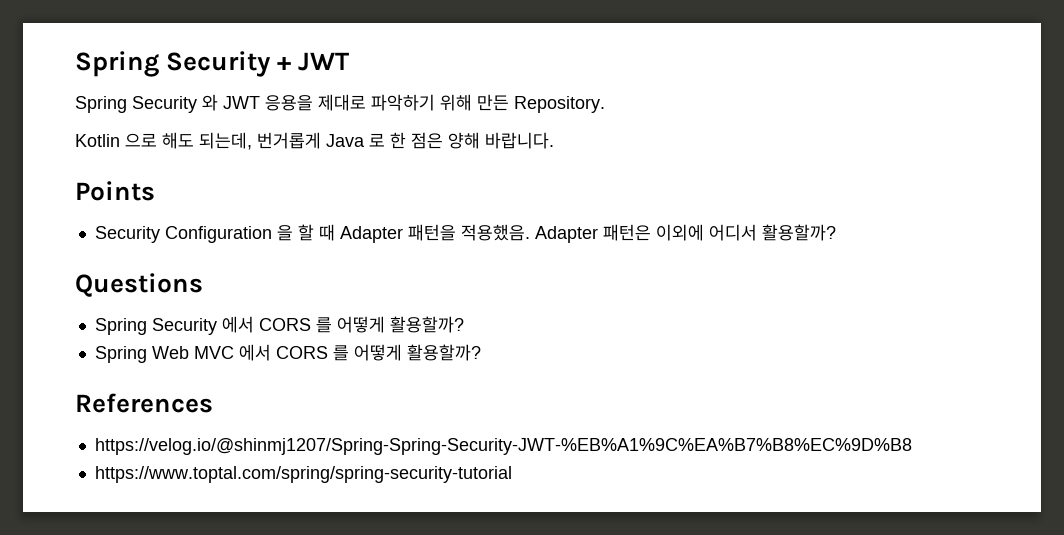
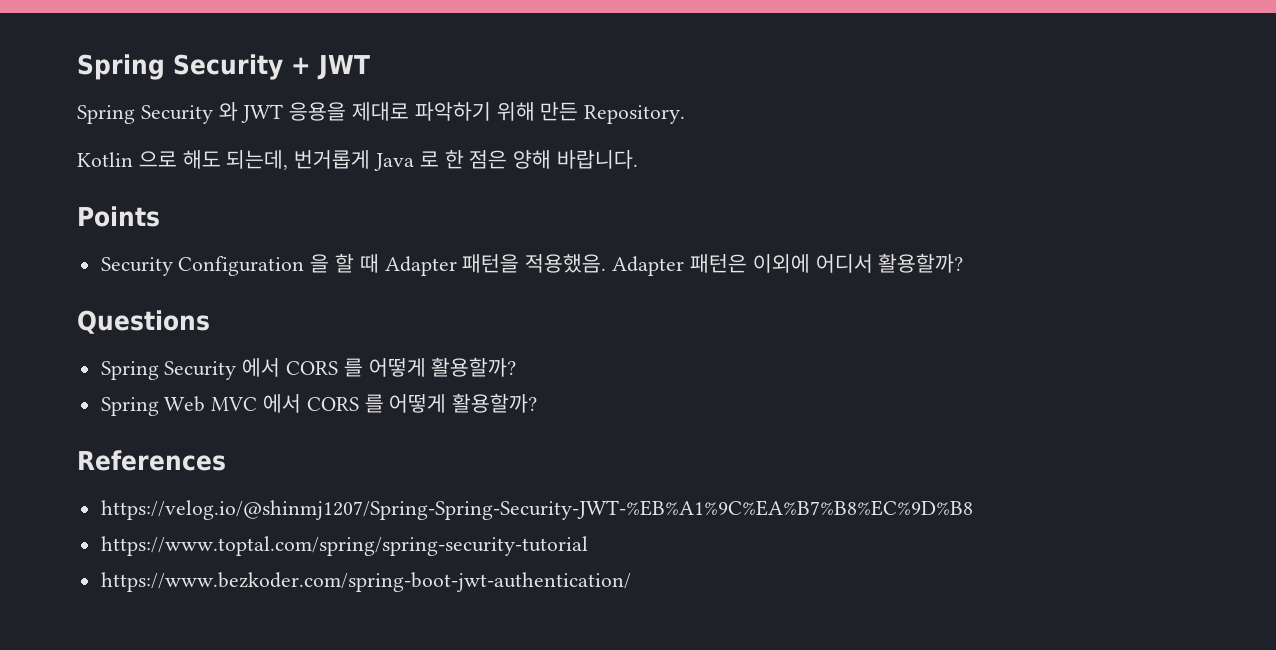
(512, 474) none -> [100,572,631,592] // https://www.bezkoder.com/spring-boot-jwt-authentication/

